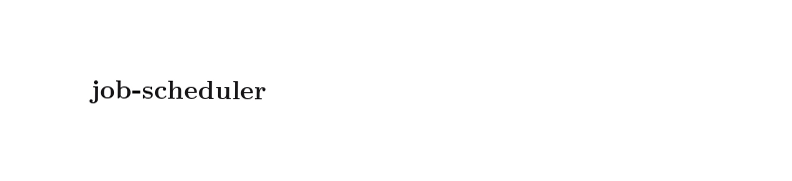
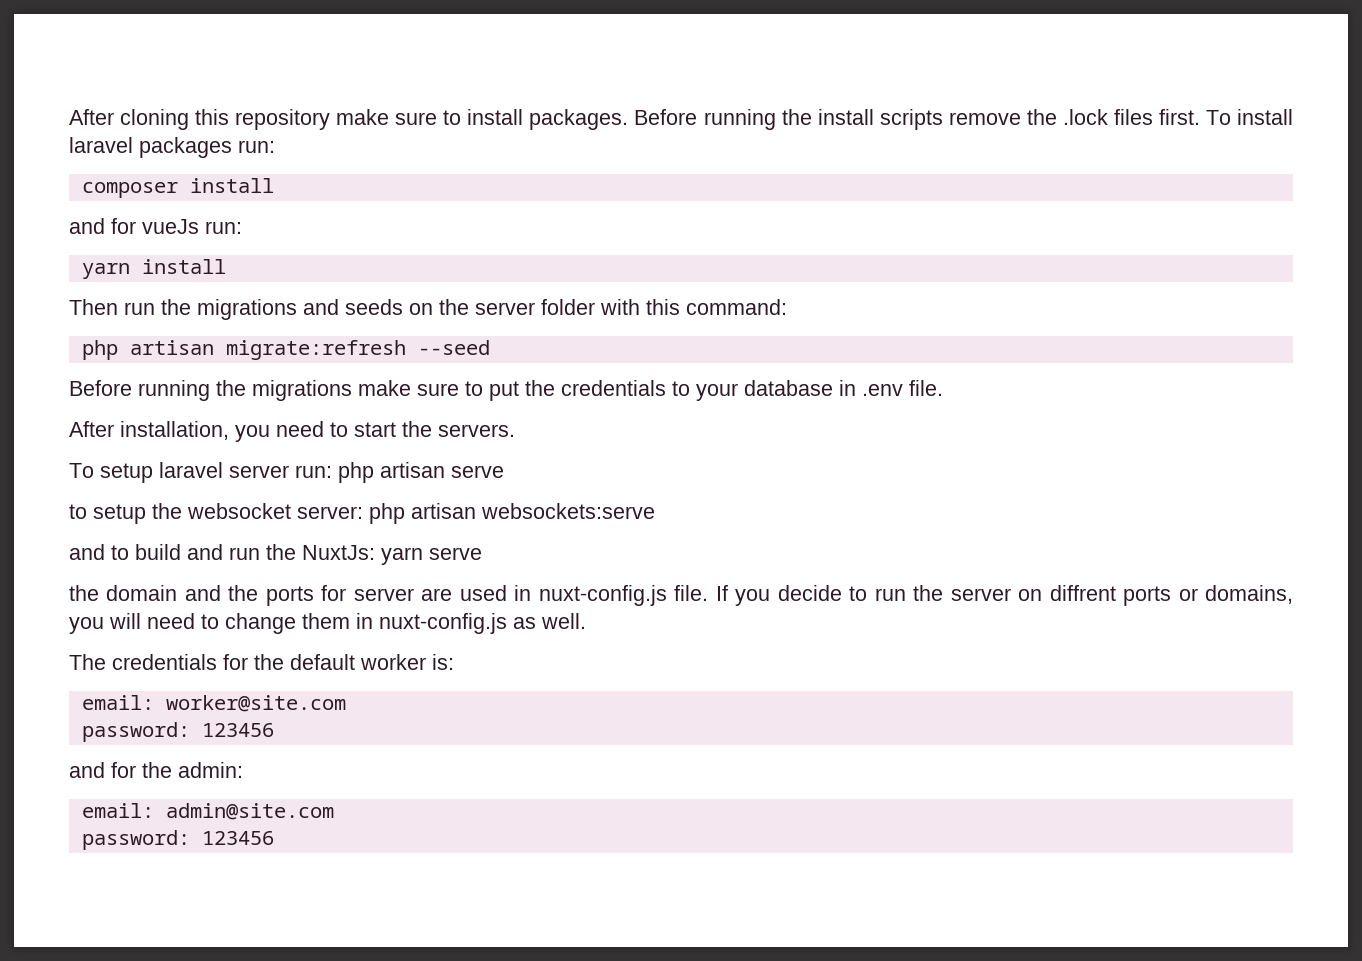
[88,80,267,105] job-scheduler -> [69,109,1293,130] [69,137,275,158] [81,178,274,198] [69,218,242,234] [81,259,226,279] [69,299,787,320] [81,340,490,360] [69,380,943,401] [69,421,515,442] [69,462,504,483] [69,503,655,524] [69,544,482,565] [69,585,1294,606] [69,613,586,634] [69,654,454,670] [81,695,346,712] [81,722,274,742] [69,762,243,778] [81,803,334,820] [81,830,274,850] After cloning this repository make sure to install packages. Before running the install scripts remove the .lock files first. To install laravel packages run: // composer install // and for vueJs run: // yarn install // Then run the migrations and seeds on the server folder with this command: // php artisan migrate:refresh --seed // Before running the migrations make sure to put the credentials to your database in .env file. // After installation, you need to start the servers. // To setup laravel server run: php artisan serve // to setup the websocket server: php artisan websockets:serve // and to build and run the NuxtJs: yarn serve // the domain and the ports for server are used in nuxt-config.js file. If you decide to run the server on diffrent ports or domains, you will need to change them in nuxt-config.js as well. // The credentials for the default worker is: // email: worker@site.com // password: 123456 // and for the admin: // email: admin@site.com // password: 123456

